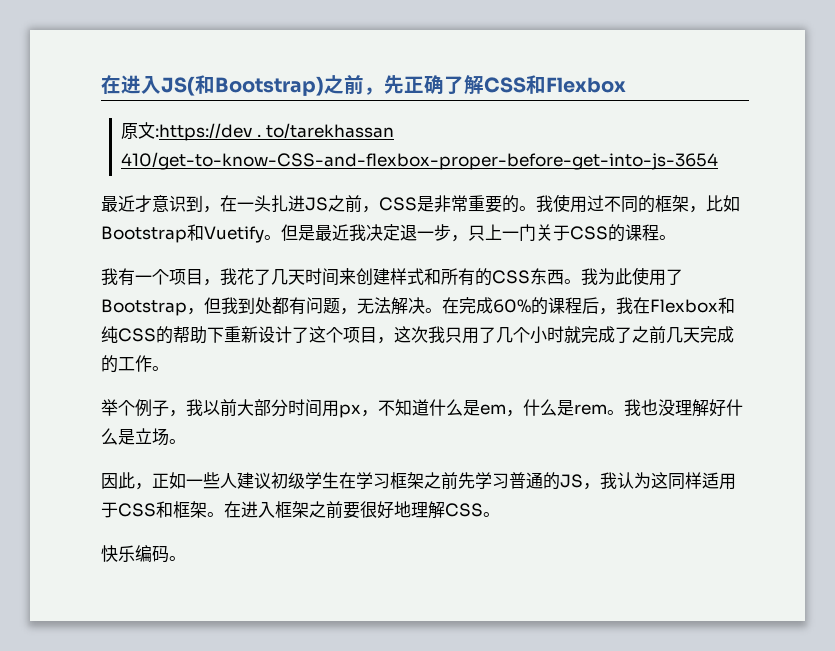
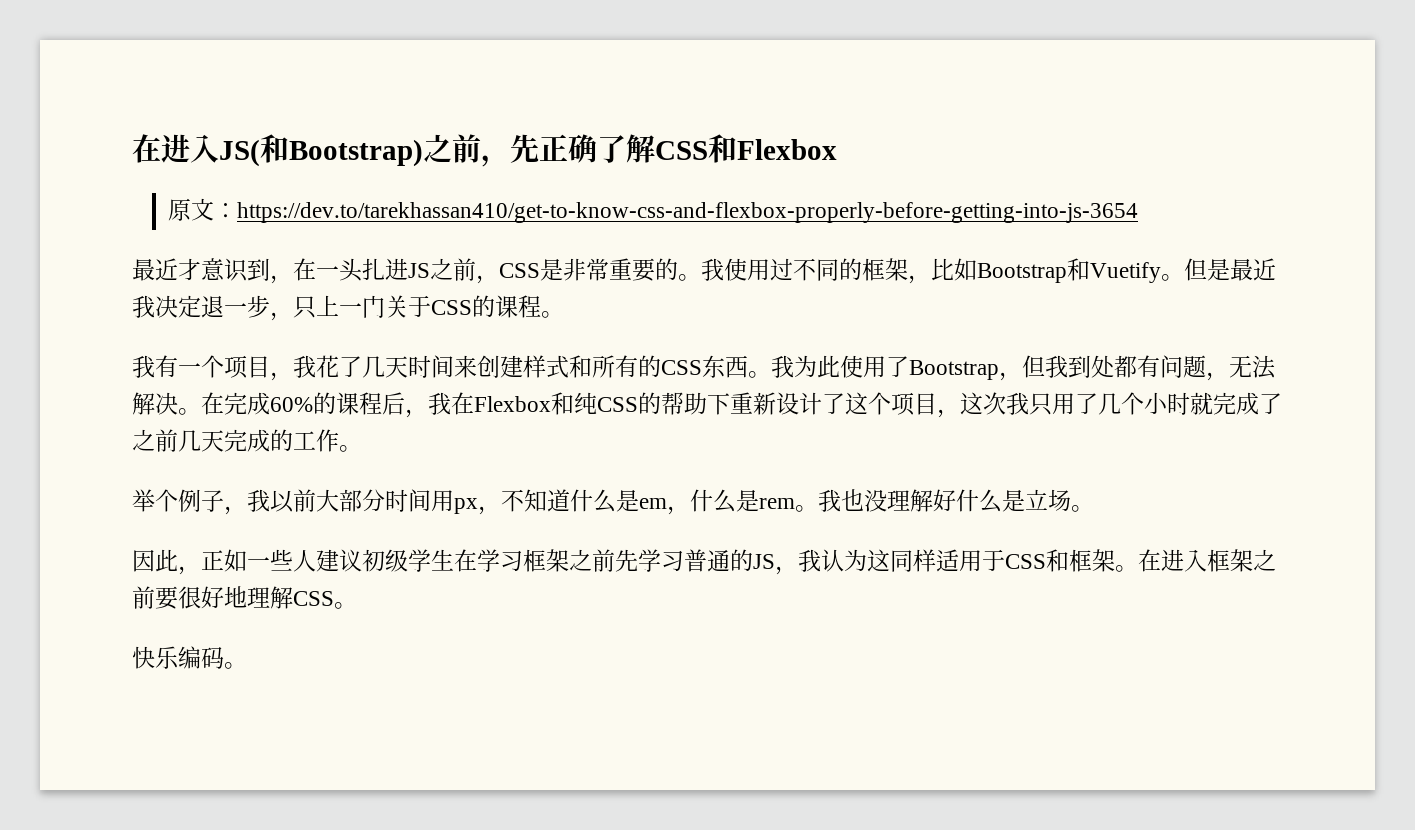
[154,123,395,141] [120,152,718,170] :https://dev . to/tarekhassan 410/get-to-know-CSS-and-flexbox-proper-before-get-into-js-3654 -> [214,202,1139,223] ：https://dev.to/tarekhassan410/get-to-know-css-and-flexbox-properly-before-getting-into-js-3654

